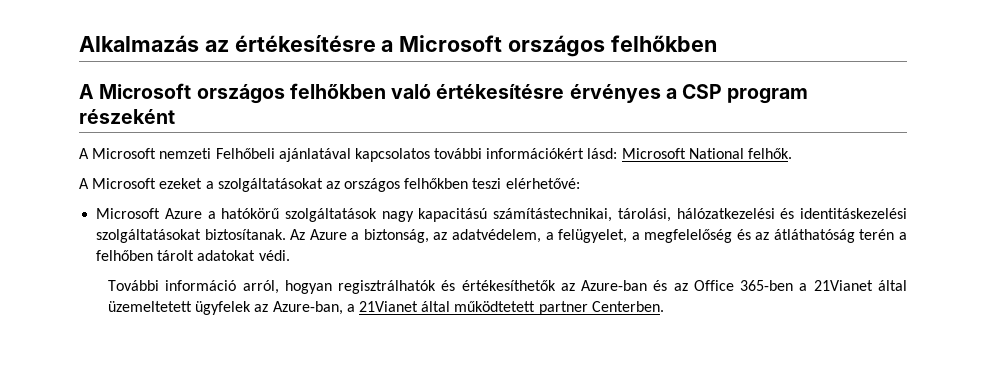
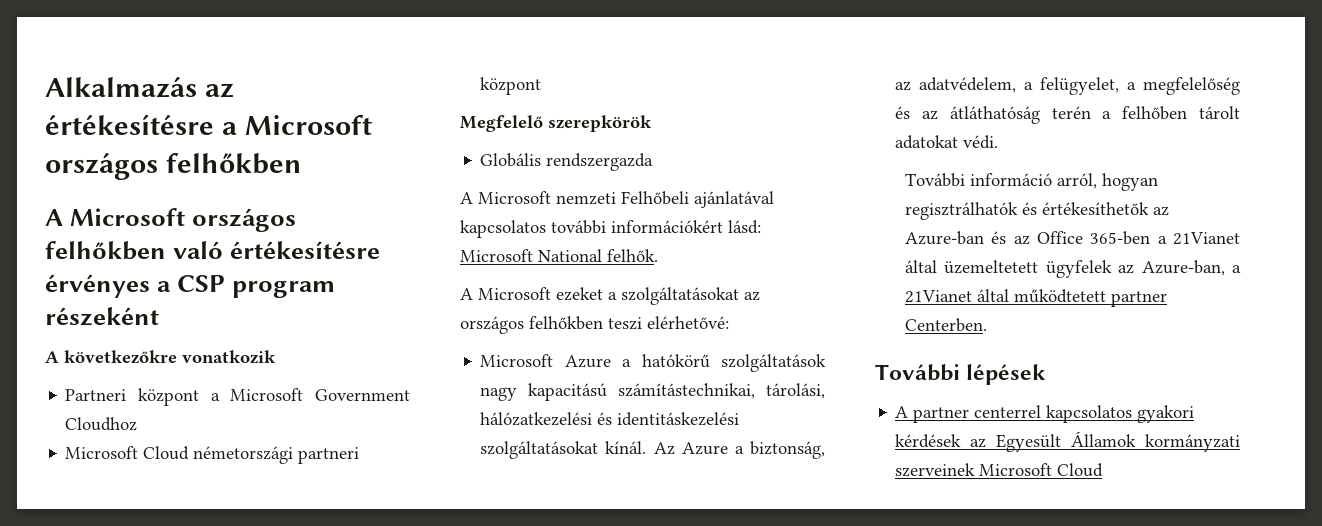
(175, 116) none -> [45,350,276,364] [65,388,410,406] [65,417,138,431] [65,446,360,464] [480,77,542,95] [460,115,652,132] [480,153,654,171] // A következőkre vonatkozik // Partneri központ a Microsoft Government Cloudhoz // Microsoft Cloud németországi partneri központ // Megfelelő szerepkörök // Globális rendszergazda
[204,229,286,240] biztosítanak. -> [605,441,647,454] kínál.
(664, 306) none -> [875,364,1047,385] [895,405,1195,423] [895,431,1240,452] [895,463,1104,477] // További lépések // A partner centerrel kapcsolatos gyakori kérdések az Egyesült Államok kormányzati szerveinek Microsoft Cloud

